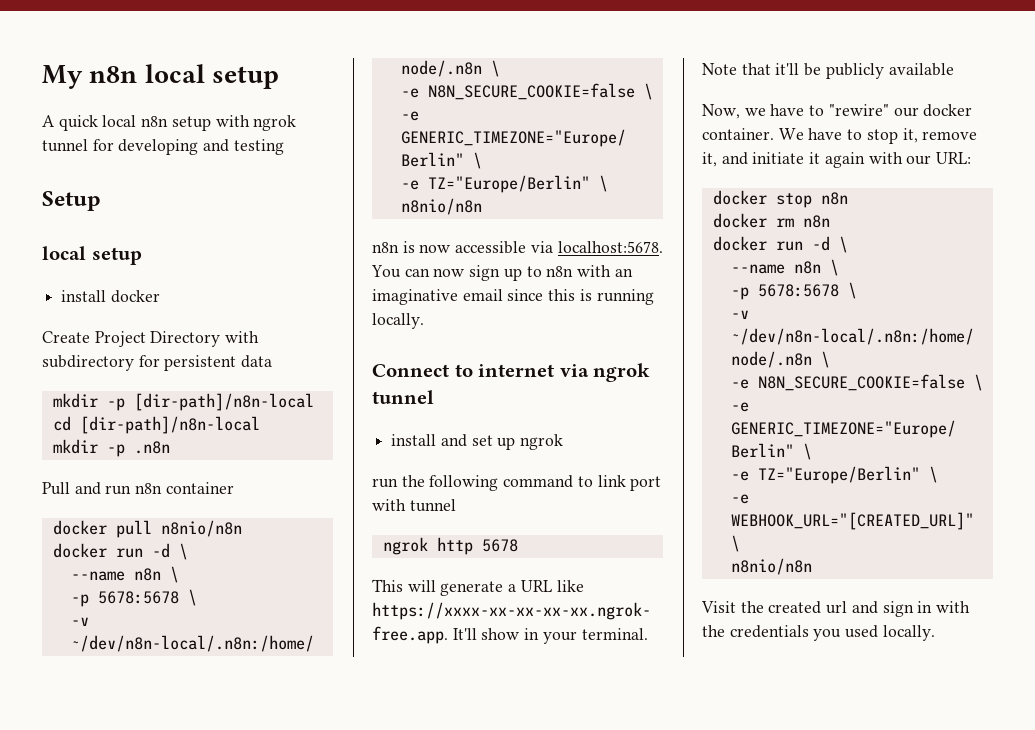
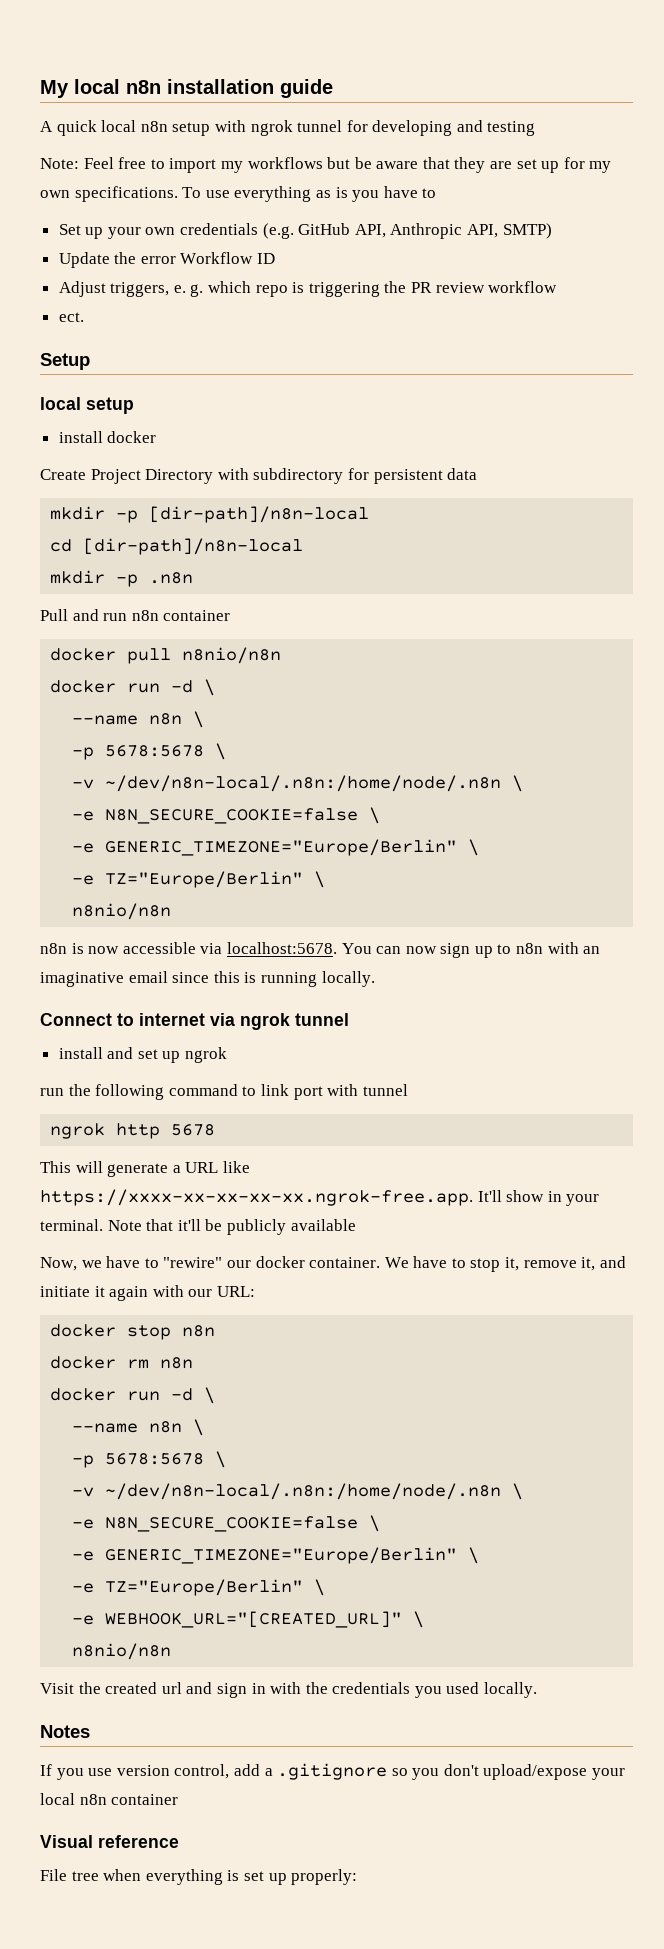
[89,64,280,89] n8n local setup -> [74,79,333,98] local n8n installation guide
(284, 147) none -> [40,157,612,173] [40,186,437,202] [58,223,552,239] [58,252,276,268] [58,281,558,297] [58,312,84,322] // Note: Feel free to import my workflows but be aware that they are set up for my own specifications. To use everything as is you have to // Set up your own credentials (e.g. GitHub API, Anthropic API, SMTP) // Update the error Workflow ID // Adjust triggers, e. g. which repo is triggering the PR review workflow // ect.
(935, 633) none -> [40,1725,90,1738] [40,1763,626,1780] [40,1793,179,1805] [40,1835,179,1848] [40,1869,358,1885] // Notes // If you use version control, add a .gitignore so you don't upload/expose your local n8n container // Visual reference // File tree when everything is set up properly:

